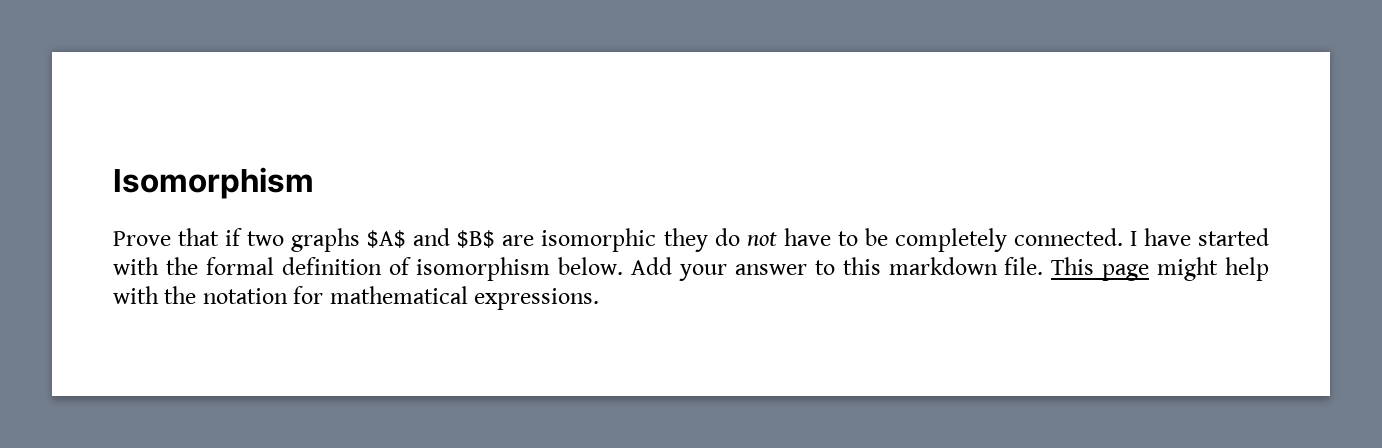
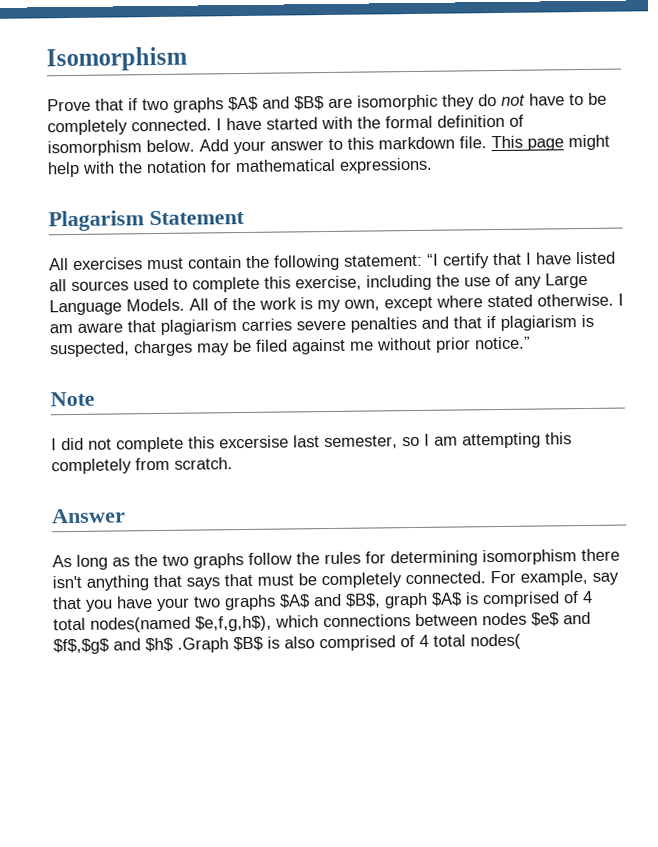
(600, 299) none -> [48,209,245,232] [49,251,616,271] [49,272,588,293] [49,293,624,316] [49,314,594,335] [50,336,531,358] [50,391,95,407] [51,432,572,453] [51,457,233,475] [51,508,126,524] [52,548,620,570] [52,569,619,591] [53,590,593,612] [53,611,591,633] [53,633,521,655] // Plagarism Statement // All exercises must contain the following statement: “I certify that I have listed all sources used to complete this exercise, including the use of any Large Language Models. All of the work is my own, except where stated otherwise. I am aware that plagiarism carries severe penalties and that if plagiarism is suspected, charges may be filed against me without prior notice.” // Note // I did not complete this excersise last semester, so I am attempting this completely from scratch. // Answer // As long as the two graphs follow the rules for determining isomorphism there isn't anything that says that must be completely connected. For example, say that you have your two graphs $A$ and $B$, graph $A$ is comprised of 4 total nodes(named $e,f,g,h$), which connections between nodes $e$ and $f$,$g$ and $h$ .Graph $B$ is also comprised of 4 total nodes(

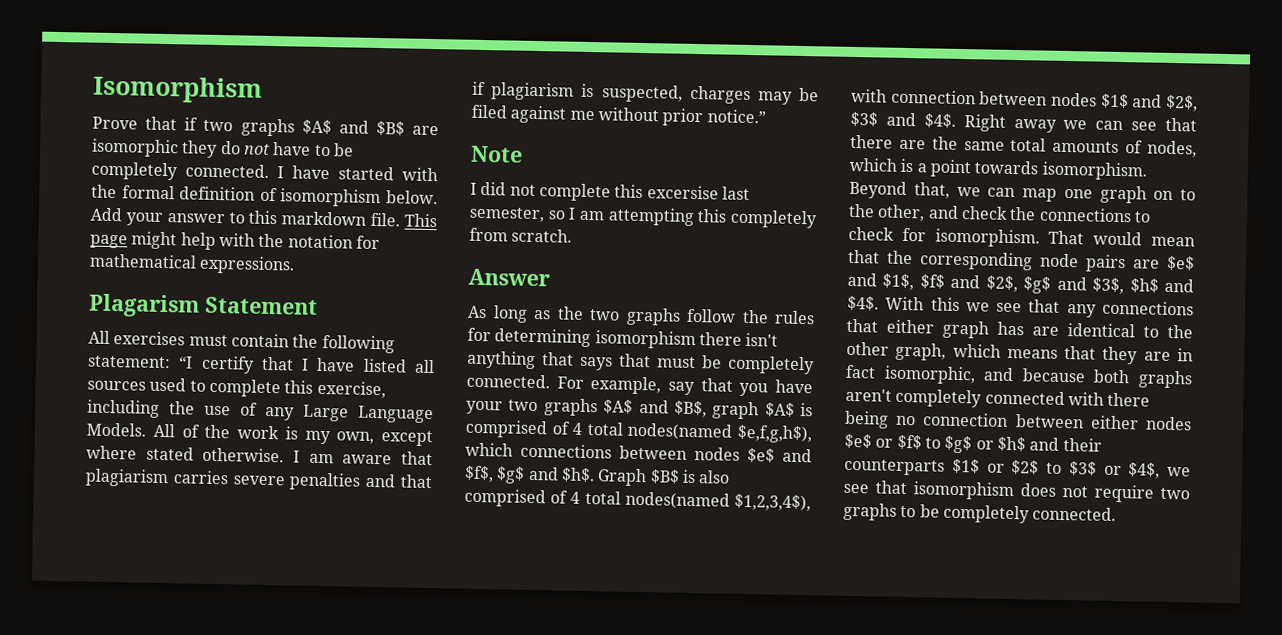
[53,637,229,655] $f$,$g$ and $h$ .Graph -> [464,465,648,487] $f$, $g$ and $h$. Graph
[470,633,521,650] nodes( -> [624,491,811,512] [851,88,1198,112] [850,111,1197,133] [850,134,1197,158] [849,157,1147,181] [849,180,1196,204] [848,203,1151,223] [848,226,1195,248] [848,249,1195,273] [847,272,1194,295] [847,295,1194,318] [846,318,1193,339] [846,341,1193,365] [845,364,1193,389] [845,388,1151,408] [844,410,1192,431] [844,433,1102,454] [844,458,1191,479] [843,480,1190,503] [843,502,1117,524] nodes(named $1,2,3,4$), with connection between nodes $1$ and $2$, $3$ and $4$. Right away we can see that there are the same total amounts of nodes, which is a point towards isomorphism. Beyond that, we can map one graph on to the other, and check the connections to check for isomorphism. That would mean that the corresponding node pairs are $e$ and $1$, $f$ and $2$, $g$ and $3$, $h$ and $4$. With this we see that any connections that either graph has are identical to the other graph, which means that they are in fact isomorphic, and because both graphs aren't completely connected with there being no connection between either nodes $e$ or $f$ to $g$ or $h$ and their counterparts $1$ or $2$ to $3$ or $4$, we see that isomorphism does not require two graphs to be completely connected.

